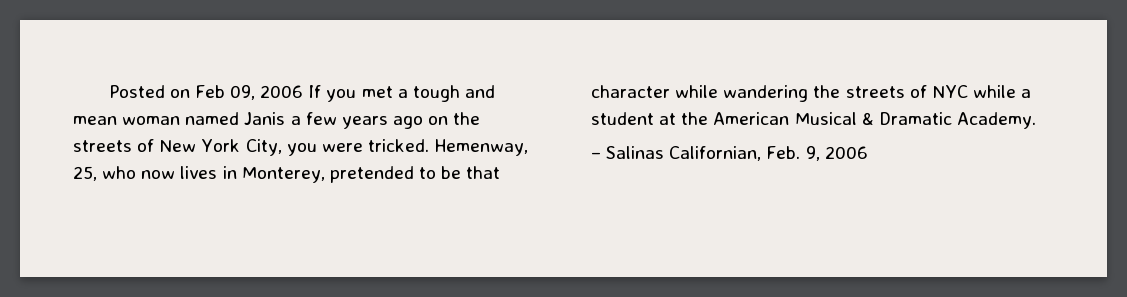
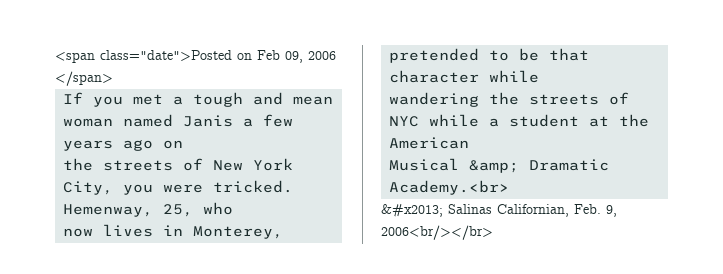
[108,85,165,98] Posted -> [55,50,232,63] <span class="date">Posted
(304, 91) none -> [55,71,113,86] </span> //
(449, 120) none -> (184, 144) //
(137, 172) none -> (234, 208) //
(719, 91) none -> (540, 76) //
[794,112,1036,129] [591,152,601,159] Musical & Dramatic Academy. // – -> [389,158,610,173] [389,180,510,195] [381,204,443,217] // Musical &amp; Dramatic Academy.<br> // &#x2013;
[824,146,868,159] 2006 -> [381,225,493,240] 2006<br/></br>

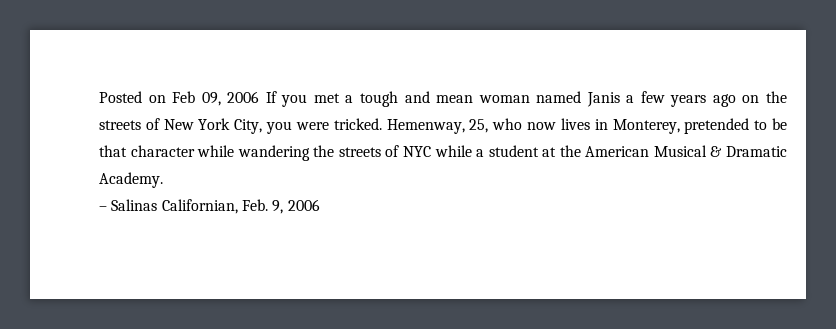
[55,50,232,63] <span class="date">Posted -> [99,91,142,103] Posted
[55,71,113,86] </span> // -> (260, 97) none
(184, 144) // -> (760, 99) none
(234, 208) // -> (523, 124) none
(540, 76) // -> (235, 151) none
[389,158,610,173] [389,180,510,195] [381,204,443,217] // Musical &amp; Dramatic Academy.<br> // &#x2013; -> [653,145,787,157] [99,172,163,188] [99,206,107,211] Musical & Dramatic Academy. // –
[381,225,493,240] 2006<br/></br> -> [287,199,320,211] 2006

